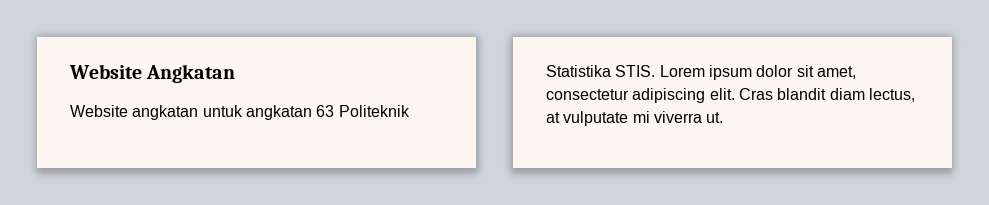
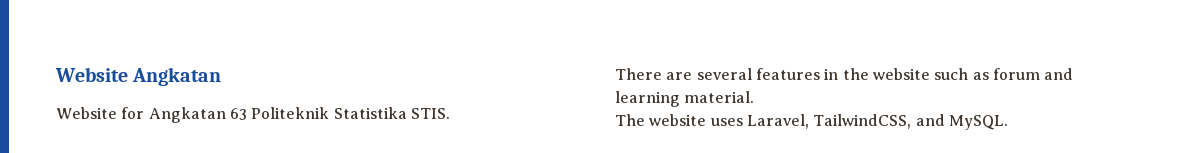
[132,105,312,120] angkatan untuk angkatan -> [121,107,226,123] for Angkatan
[659,65,856,80] [546,88,915,103] [546,111,724,126] Lorem ipsum dolor sit amet, consectetur adipiscing elit. Cras blandit diam lectus, at vulputate mi viverra ut. -> [615,68,1074,80] [615,91,755,107] [615,114,1008,130] // There are several features in the website such as forum and learning material. // The website uses Laravel, TailwindCSS, and MySQL.

